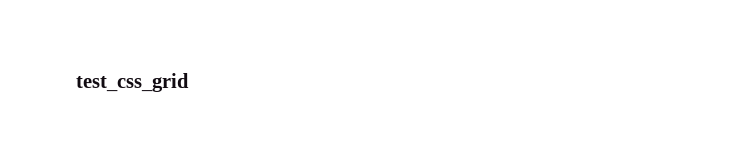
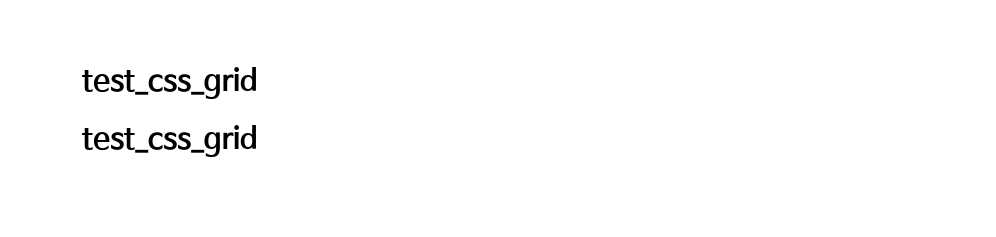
[76,73,189,92] test_css_grid -> [82,67,258,99] [82,125,258,157] test_css_grid // test_css_grid

